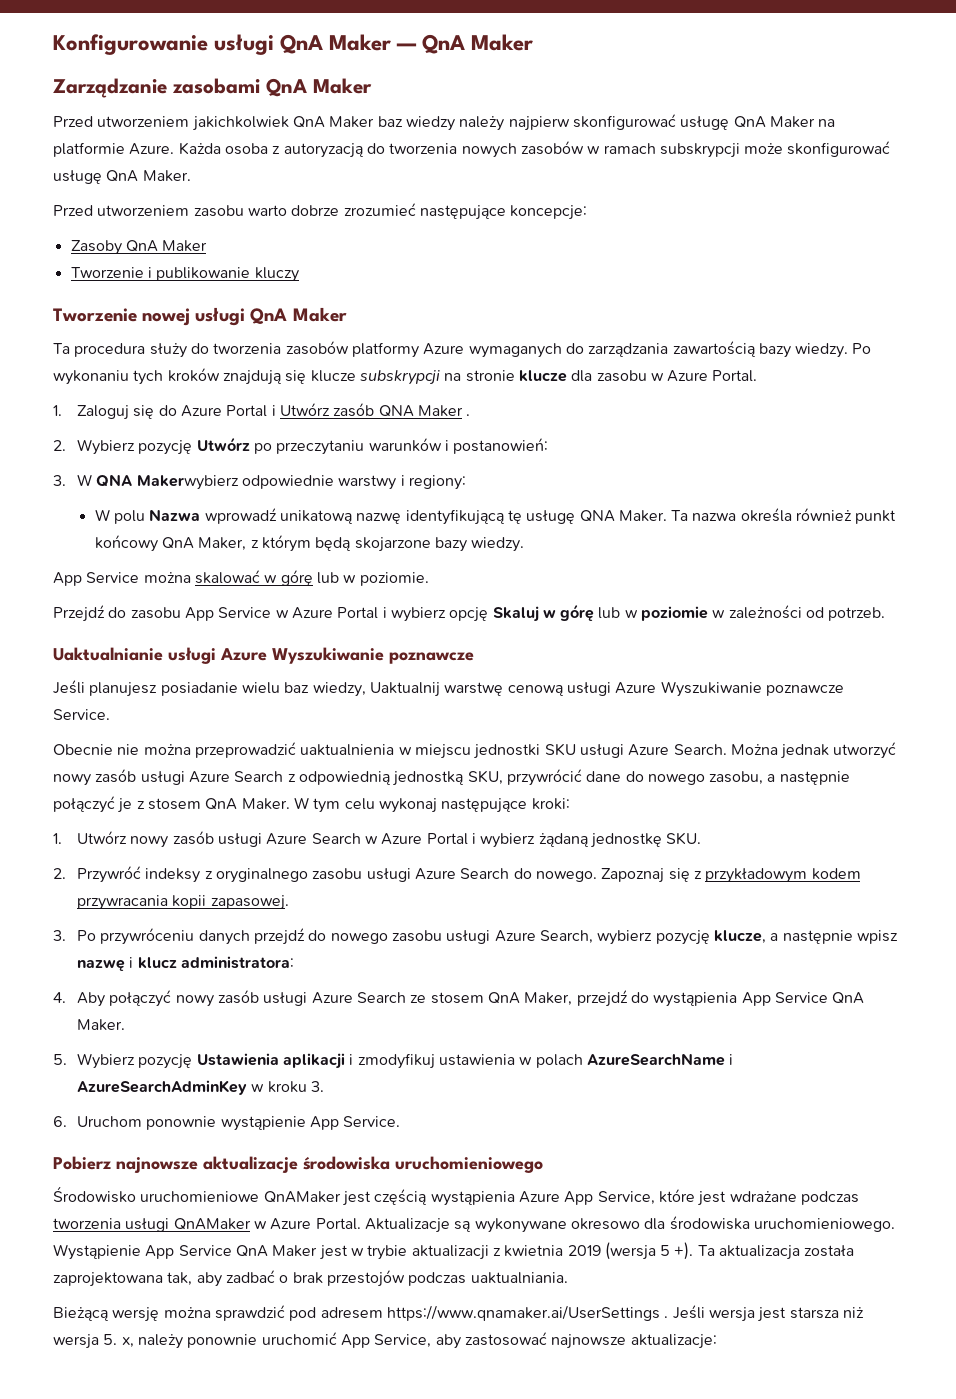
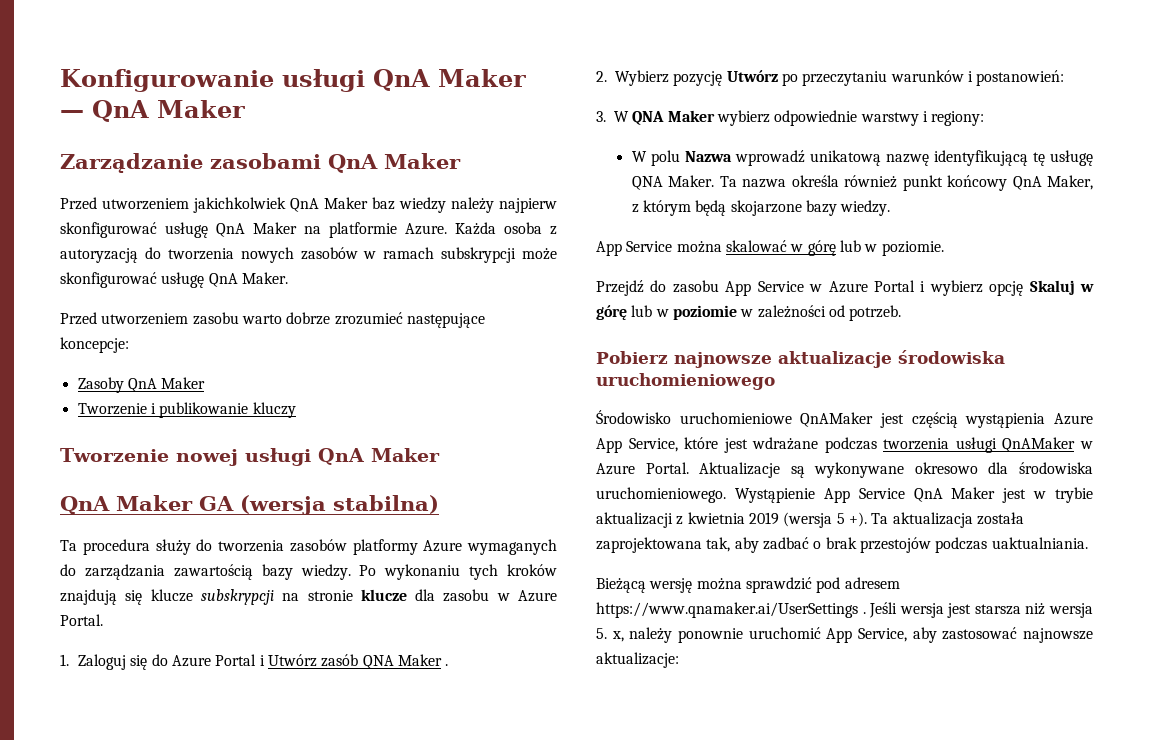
(347, 314) none -> [60,495,439,515] // QnA Maker GA (wersja stabilna)
[136,475,239,490] Makerwybierz -> [667,110,771,126] Maker wybierz
[53,647,474,664] [53,680,844,697] [53,709,110,720] [53,742,897,759] [53,769,850,786] [53,796,570,813] [53,831,702,848] [53,866,861,883] [77,895,289,910] [53,928,898,945] [77,956,294,971] [53,990,865,1007] [77,1019,126,1031] [53,1053,734,1069] [77,1080,324,1095] [53,1116,401,1131] // Uaktualnianie usługi Azure Wyszukiwanie poznawcze // Jeśli planujesz posiadanie wielu baz wiedzy, Uaktualnij warstwę cenową usługi Azure Wyszukiwanie poznawcze Service. // Obecnie nie można przeprowadzić uaktualnienia w miejscu jednostki SKU usługi Azure Search. Można jednak utworzyć nowy zasób usługi Azure Search z odpowiednią jednostką SKU, przywrócić dane do nowego zasobu, a następnie połączyć je z stosem QnA Maker. W tym celu wykonaj następujące kroki: // 1. Utwórz nowy zasób usługi Azure Search w Azure Portal i wybierz żądaną jednostkę SKU. // 2. Przywróć indeksy z oryginalnego zasobu usługi Azure Search do nowego. Zapoznaj się z przykładowym kodem przywracania kopii zapasowej. // 3. Po przywróceniu danych przejdź do nowego zasobu usługi Azure Search, wybierz pozycję klucze, a następnie wpisz nazwę i klucz administratora: // 4. Aby połączyć nowy zasób usługi Azure Search ze stosem QnA Maker, przejdź do wystąpienia App Service QnA Maker. // 5. Wybierz pozycję Ustawienia aplikacji i zmodyfikuj ustawienia w polach AzureSearchName i AzureSearchAdminKey w kroku 3. // 6. Uruchom ponownie wystąpienie App Service. -> (902, 313) none

